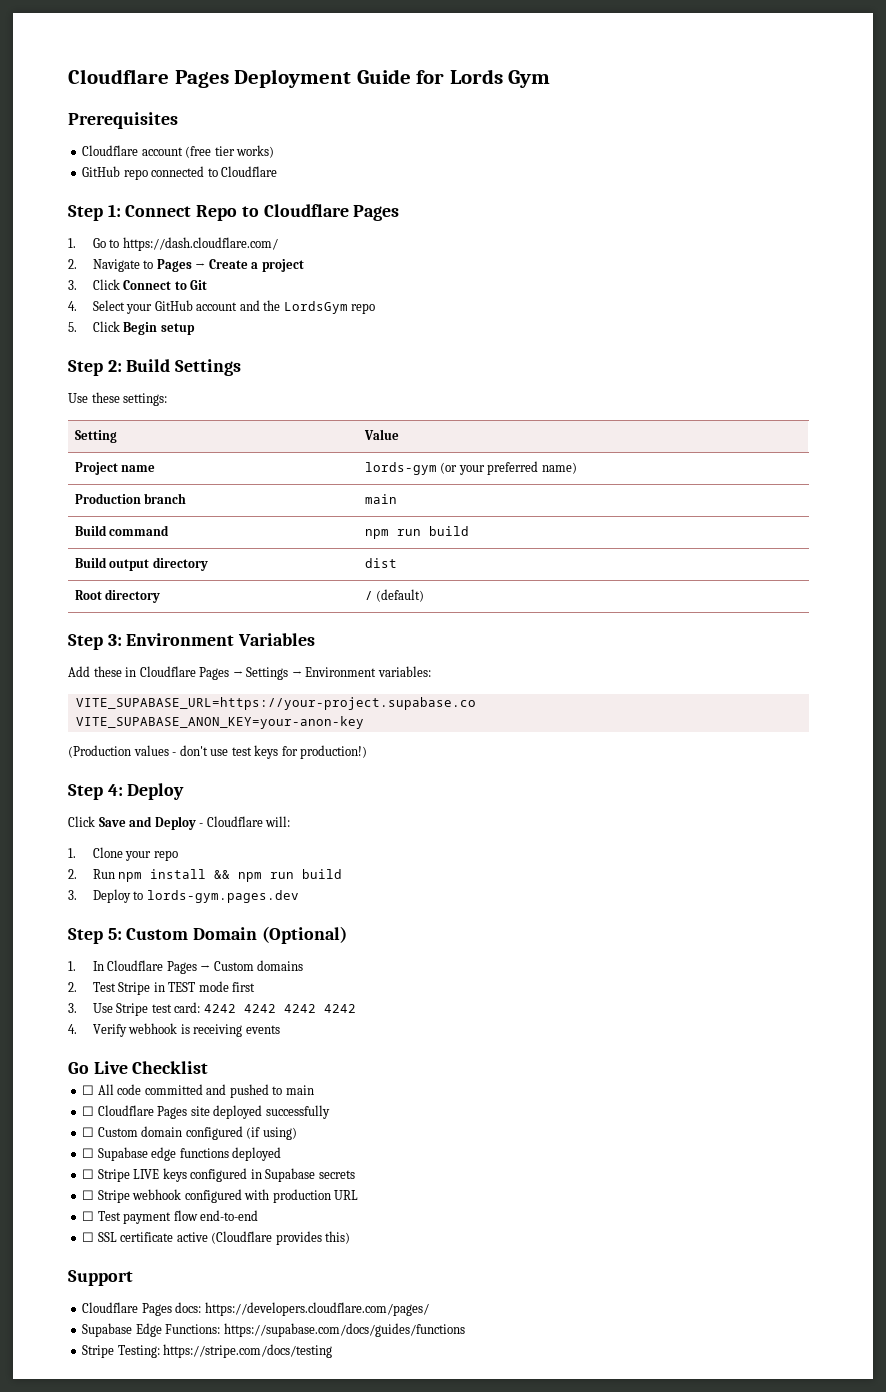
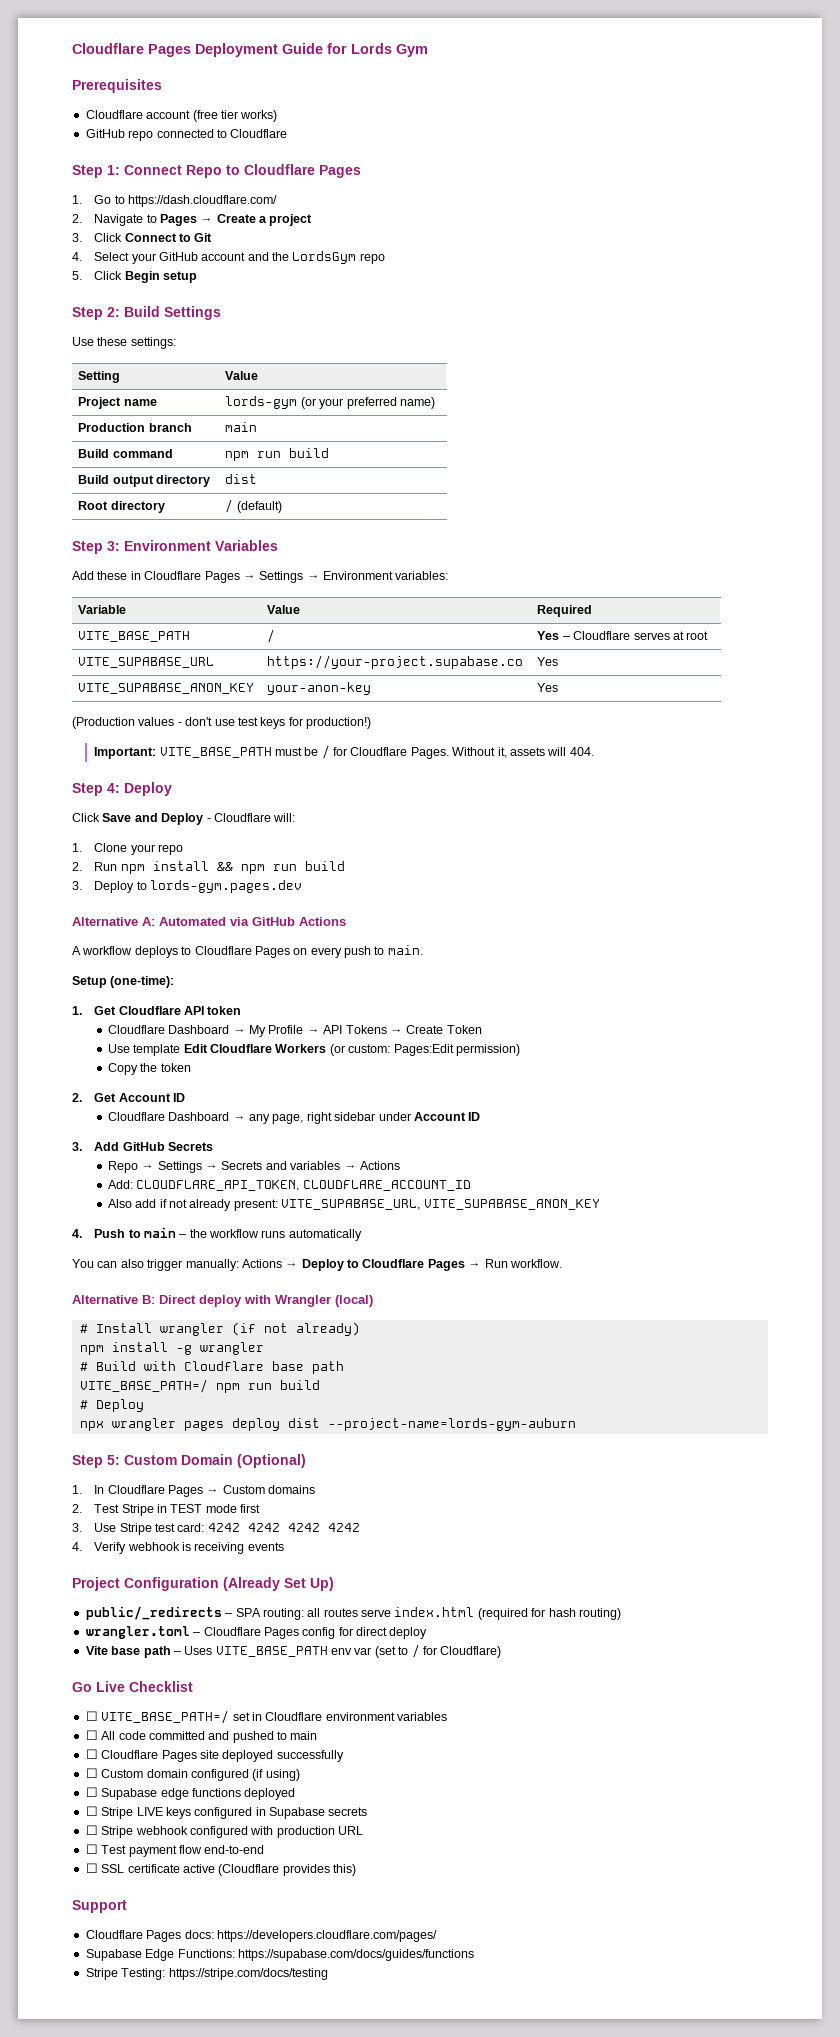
[75,697,476,710] [75,716,364,729] // VITE_SUPABASE_URL=https://your-project.supabase.co // VITE_SUPABASE_ANON_KEY=your-anon-key -> [78,605,127,614] [267,605,301,614] [537,605,593,617] [78,631,191,642] [267,629,276,643] [537,631,709,640] [78,657,215,668] [267,655,524,669] [537,657,559,666] [78,683,255,694] [267,682,372,695] [537,683,559,692] // Variable | Value | Required // VITE_BASE_PATH | / | Yes – Cloudflare serves at root // VITE_SUPABASE_URL | https://your-project.supabase.co | Yes // VITE_SUPABASE_ANON_KEY | your-anon-key | Yes
(368, 752) none -> [94,745,594,759] // Important: VITE_BASE_PATH must be / for Cloudflare Pages. Without it, assets will 404.
(299, 896) none -> [72,917,346,926] [72,945,423,958] [72,976,175,988] [72,1006,242,1015] [107,1025,482,1037] [107,1044,520,1056] [107,1063,191,1075] [72,1093,185,1102] [107,1112,481,1124] [72,1142,213,1151] [107,1161,400,1173] [107,1180,471,1191] [107,1199,600,1211] [72,1227,362,1241] [72,1259,562,1271] [72,1295,373,1307] [79,1322,360,1336] [79,1342,264,1355] [79,1361,344,1374] [79,1379,320,1393] [79,1399,144,1412] [79,1418,576,1431] // Alternative A: Automated via GitHub Actions // A workflow deploys to Cloudflare Pages on every push to main. // Setup (one-time): // 1. Get Cloudflare API token // Cloudflare Dashboard → My Profile → API Tokens → Create Token // Use template Edit Cloudflare Workers (or custom: Pages:Edit permission) // Copy the token // 2. Get Account ID // Cloudflare Dashboard → any page, right sidebar under Account ID // 3. Add GitHub Secrets // Repo → Settings → Secrets and variables → Actions // Add: CLOUDFLARE_API_TOKEN, CLOUDFLARE_ACCOUNT_ID // Also add if not already present: VITE_SUPABASE_URL, VITE_SUPABASE_ANON_KEY // 4. Push to main – the workflow runs automatically // You can also trigger manually: Actions → Deploy to Cloudflare Pages → Run workflow. // Alternative B: Direct deploy with Wrangler (local) // # Install wrangler (if not already) // npm install -g wrangler // # Build with Cloudflare base path // VITE_BASE_PATH=/ npm run build // # Deploy // npx wrangler pages deploy dist --project-name=lords-gym-auburn
[68,1061,209,1074] Go Live Checklist -> [72,1577,334,1591] [85,1606,621,1620] [85,1626,428,1639] [85,1644,502,1658] [72,1681,193,1692] [85,1710,447,1724] Project Configuration (Already Set Up) // public/_redirects – SPA routing: all routes serve index.html (required for hash routing) // wrangler.toml – Cloudflare Pages config for direct deploy // Vite base path – Uses VITE_BASE_PATH env var (set to / for Cloudflare) // Go Live Checklist // ☐ VITE_BASE_PATH=/ set in Cloudflare environment variables

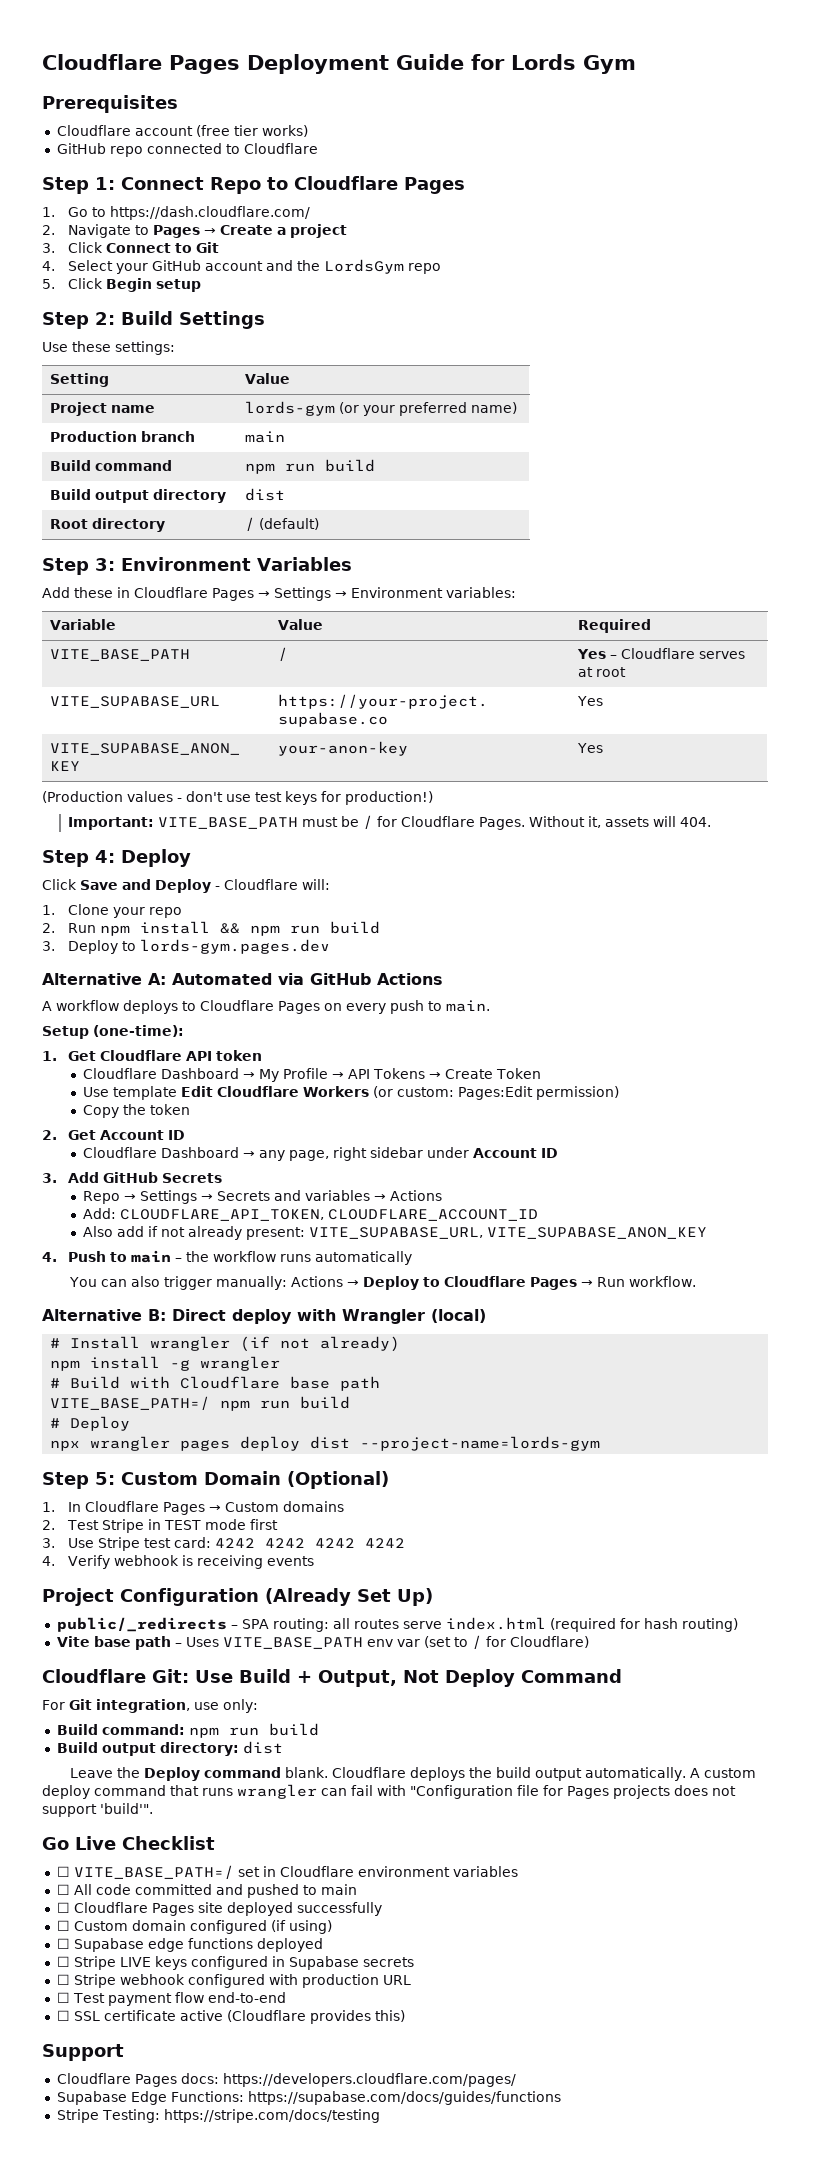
[327,1418,576,1431] --project-name=lords-gym-auburn -> [360,1436,601,1451] --project-name=lords-gym
[85,1626,428,1639] // wrangler.toml – Cloudflare Pages config for direct deploy -> (738, 1625) none
(502, 1652) none -> [42,1669,622,1687] [42,1699,258,1713] [56,1723,319,1738] [56,1741,283,1756] [69,1767,756,1781] [42,1784,736,1799] [42,1803,153,1817] // Cloudflare Git: Use Build + Output, Not Deploy Command // For Git integration, use only: // Build command: npm run build // Build output directory: dist // Leave the Deploy command blank. Cloudflare deploys the build output automatically. A custom deploy command that runs wrangler can fail with "Configuration file for Pages projects does not support 'build'".

